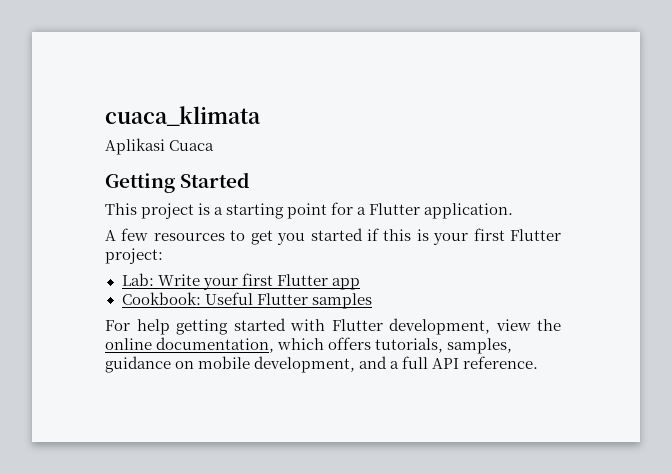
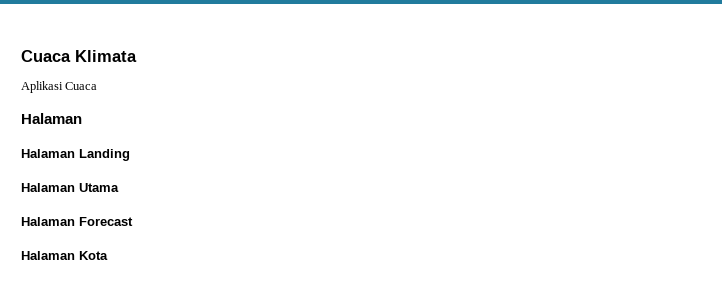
[105,106,261,126] cuaca_klimata -> [21,50,137,62] Cuaca Klimata
[105,172,251,193] [105,202,514,219] [105,228,562,245] [105,248,163,264] [121,273,360,290] [121,292,372,309] [105,318,561,335] [105,337,513,354] [105,356,539,373] Getting Started // This project is a starting point for a Flutter application. // A few resources to get you started if this is your first Flutter project: // Lab: Write your first Flutter app // Cookbook: Useful Flutter samples // For help getting started with Flutter development, view the online documentation, which offers tutorials, samples, guidance on mobile development, and a full API reference. -> [21,113,82,124] [21,149,130,161] [21,183,119,192] [21,217,133,226] [21,251,108,260] Halaman // Halaman Landing // Halaman Utama // Halaman Forecast // Halaman Kota

